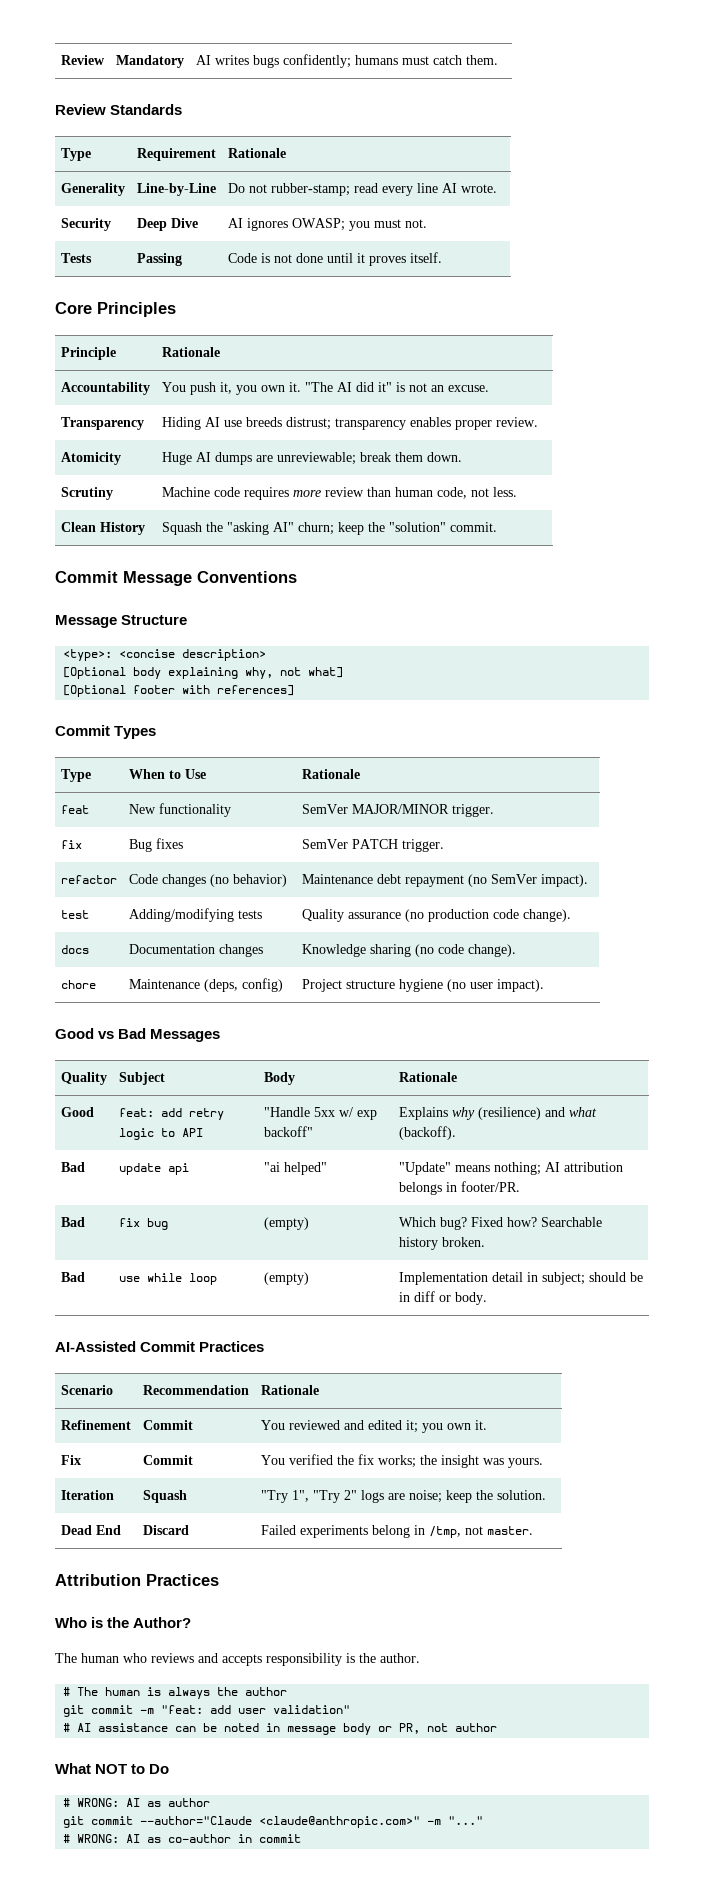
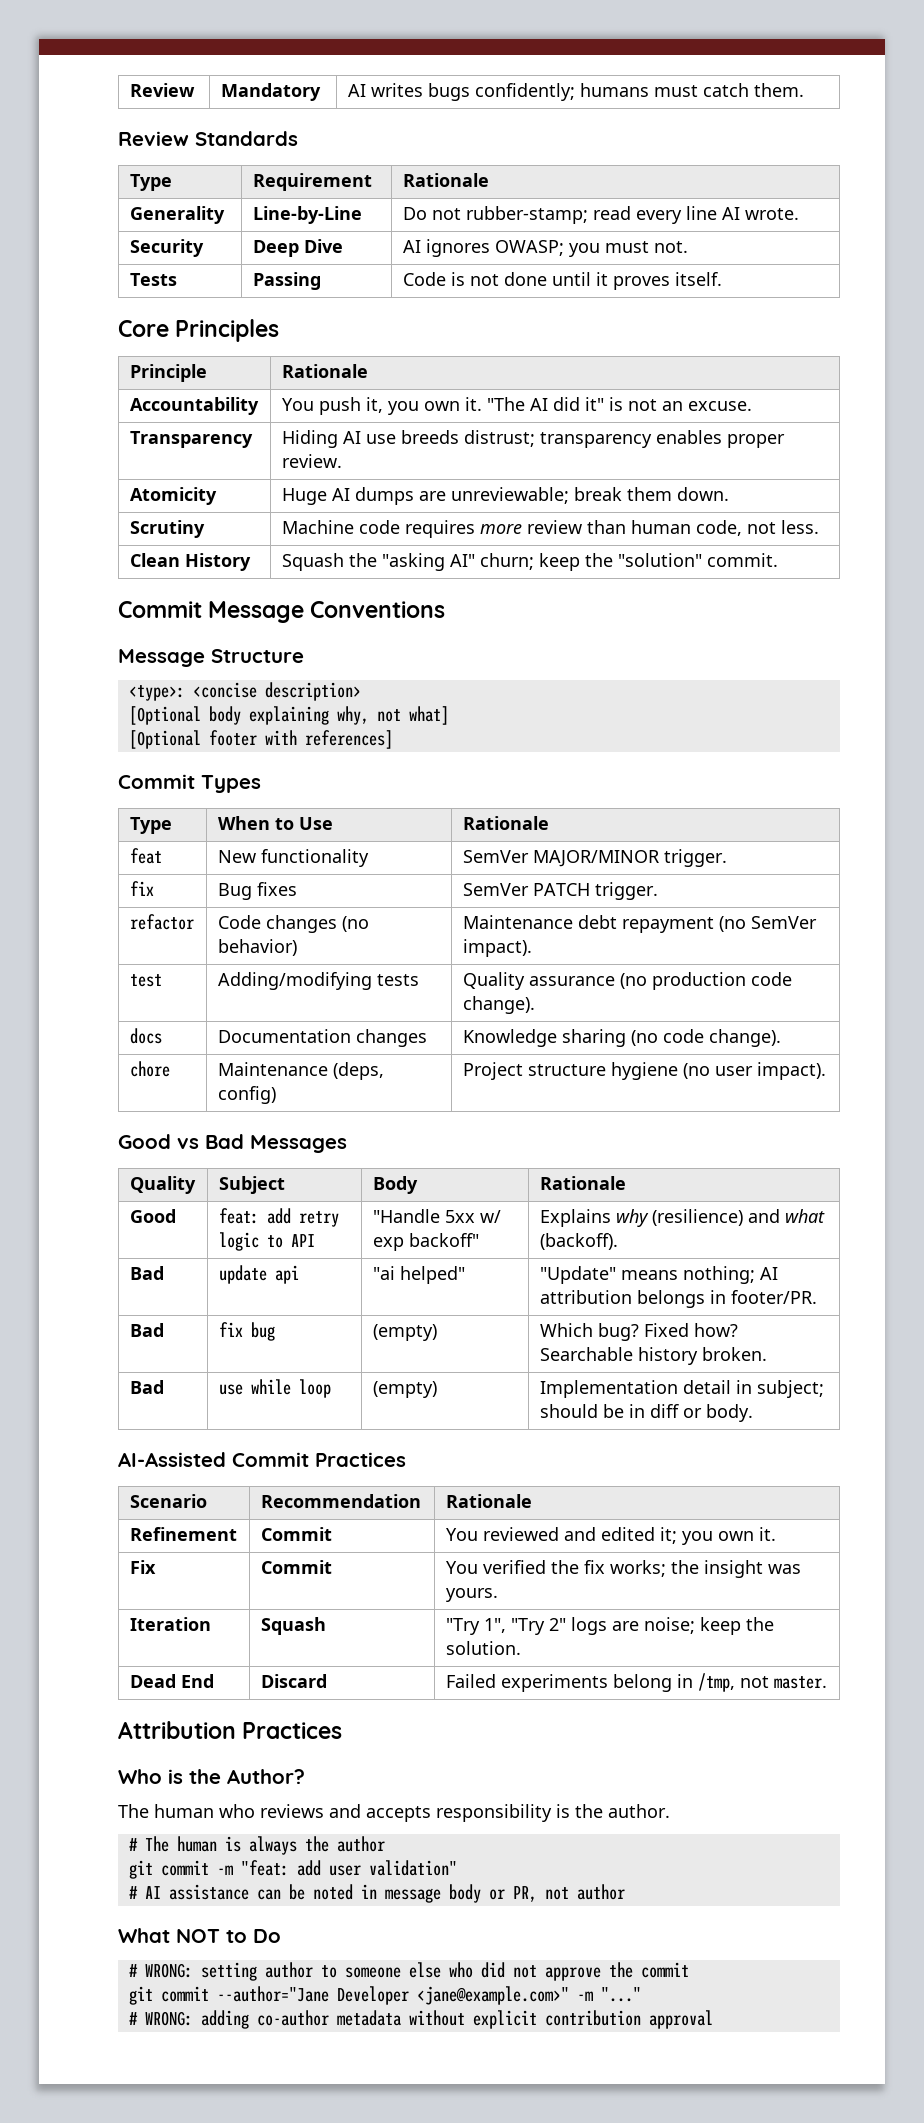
[126,1798,211,1807] [63,1816,421,1828] AI as author // git commit --author="Claude <claude@anthropic.com>" -> [200,1962,689,1981] [128,1986,569,2005] setting author to someone else who did not approve the commit // git commit --author="Jane Developer <jane@example.com>"
[126,1834,302,1843] AI as co-author in commit -> [200,2010,713,2029] adding co-author metadata without explicit contribution approval

